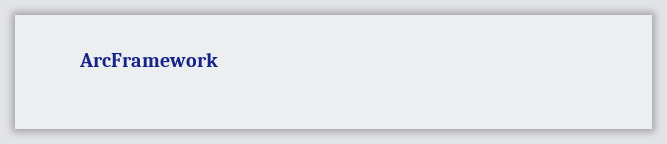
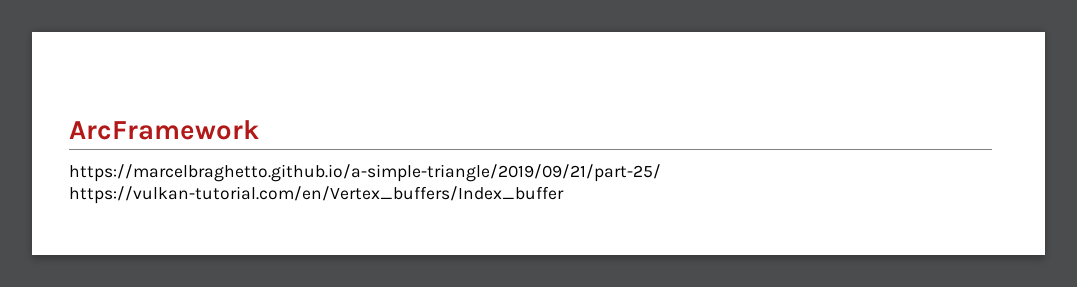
(218, 59) none -> [69,164,661,182] [69,186,564,204] // https://marcelbraghetto.github.io/a-simple-triangle/2019/09/21/part-25/ https://vulkan-tutorial.com/en/Vertex_buffers/Index_buffer

